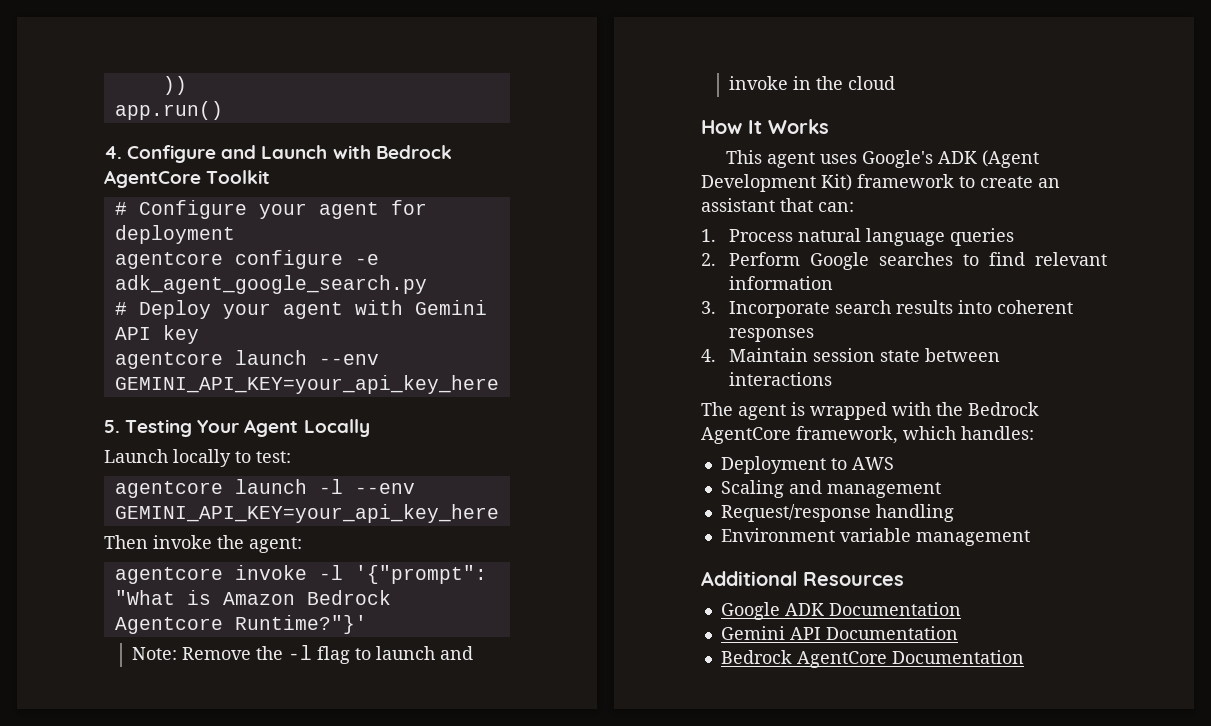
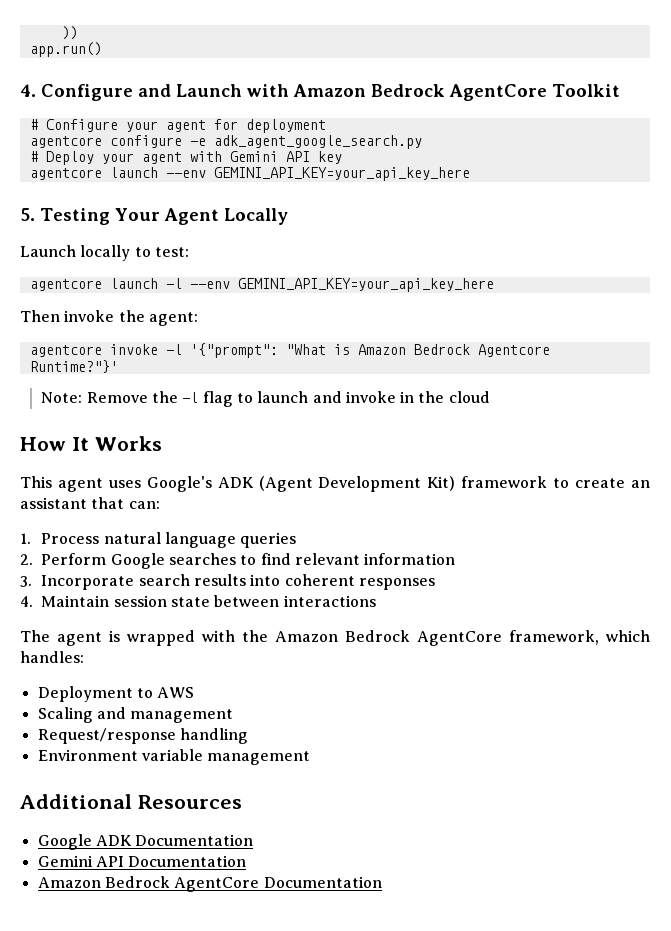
(371, 152) none -> [293,84,366,97] Amazon
(963, 409) none -> [275,631,338,642] Amazon
(958, 633) none -> [37,877,101,888] Amazon

